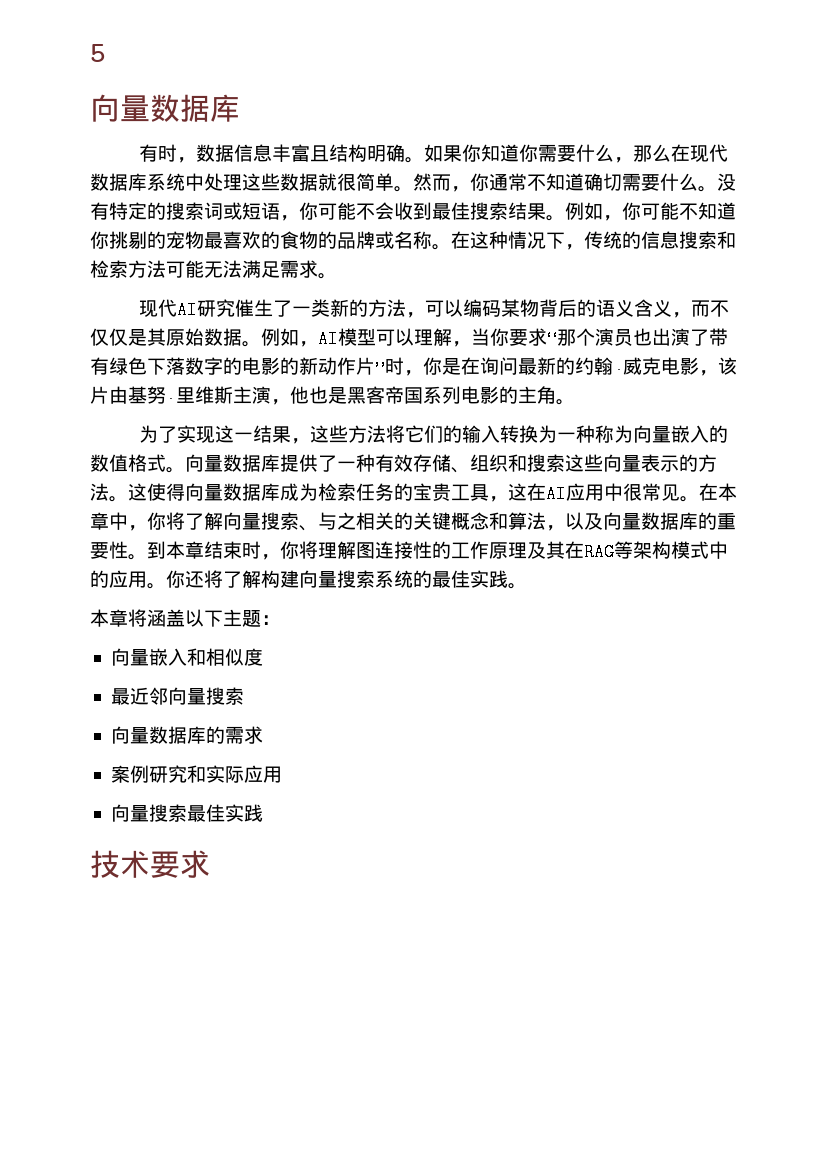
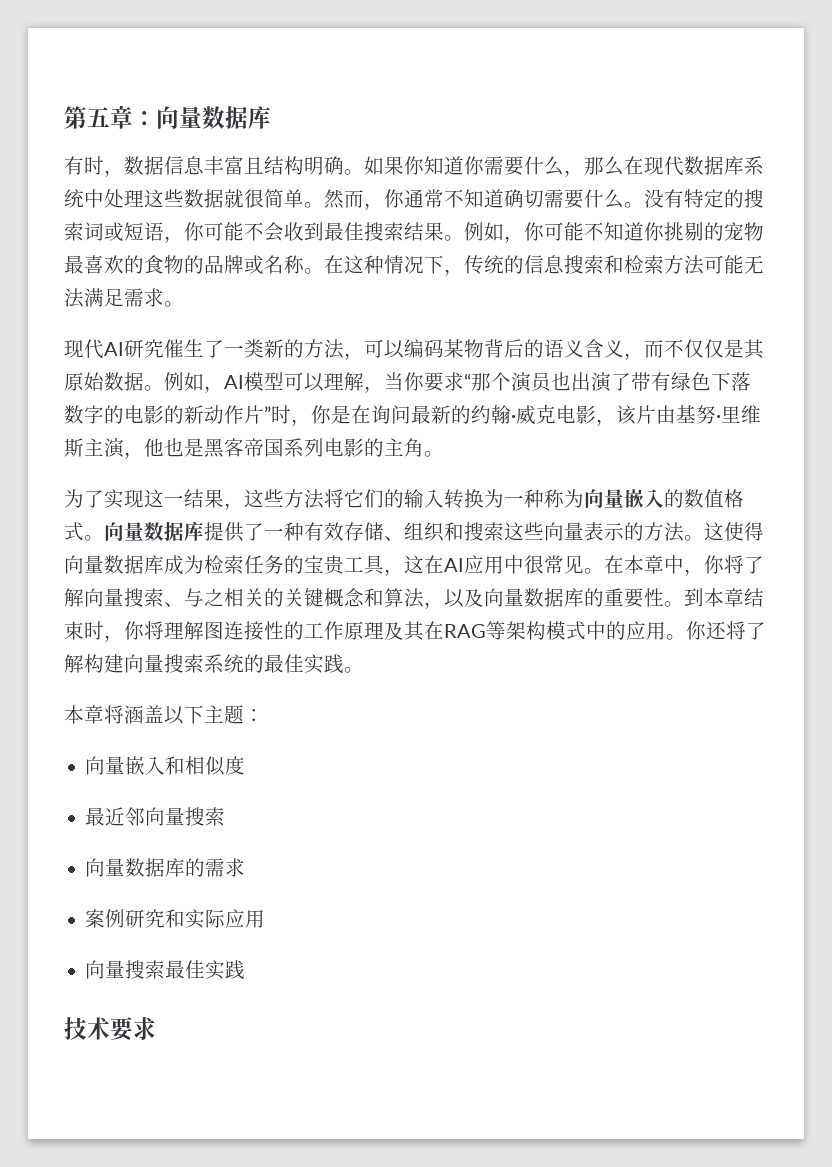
[90,44,106,62] 5 // -> [64,105,156,129] 第五章：

